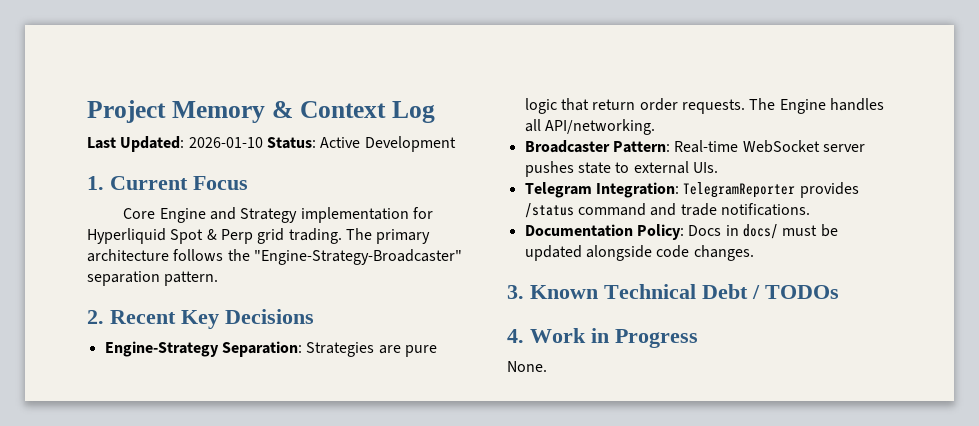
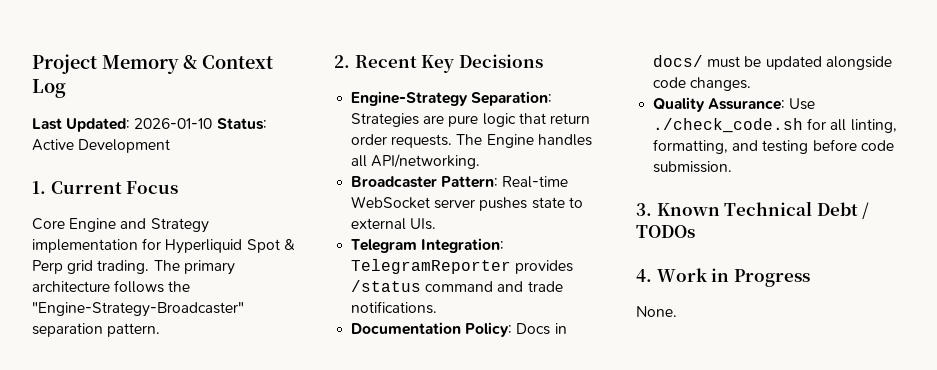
(754, 253) none -> [653,97,816,112] [653,118,897,133] [653,139,894,154] [653,161,733,173] // Quality Assurance: Use ./check_code.sh for all linting, formatting, and testing before code submission.

